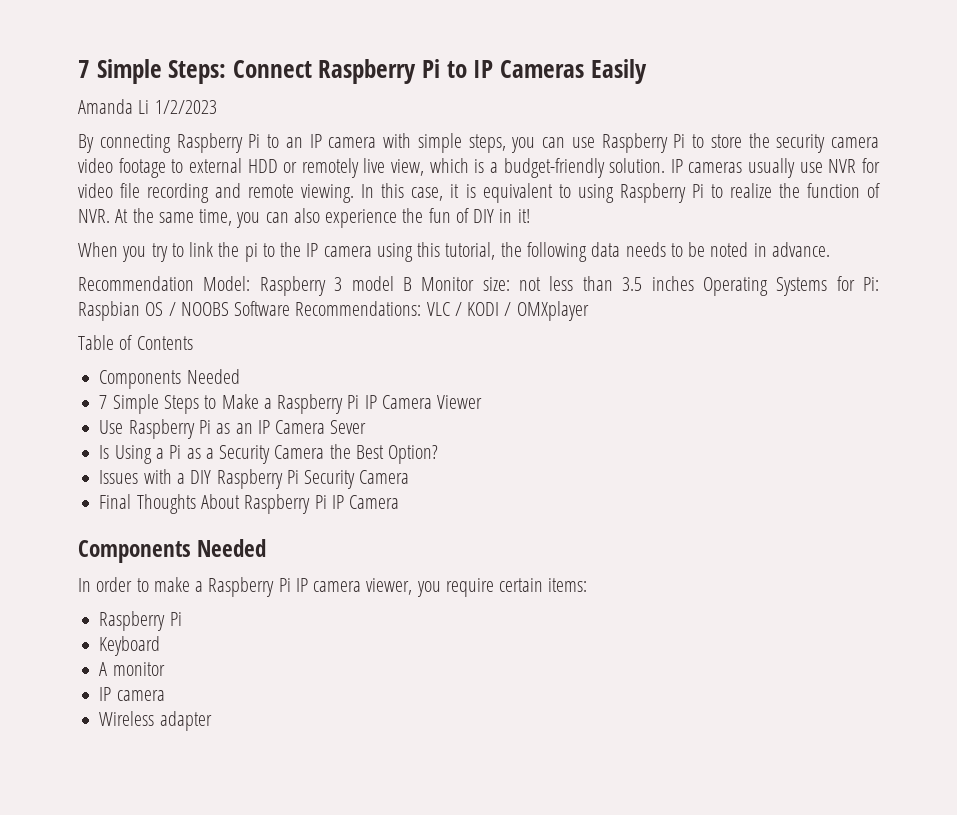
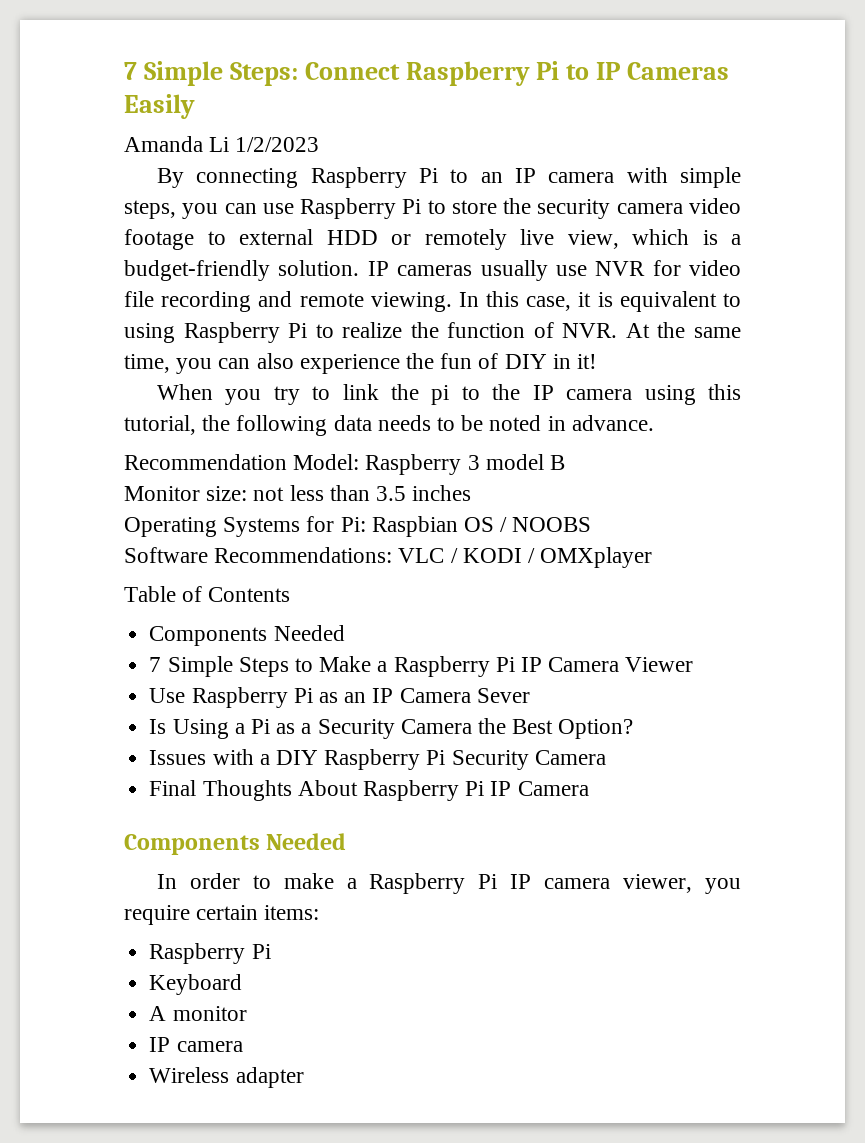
(412, 284) none -> (566, 462) //
(694, 283) none -> (472, 493) //
(229, 309) none -> (592, 524) //

